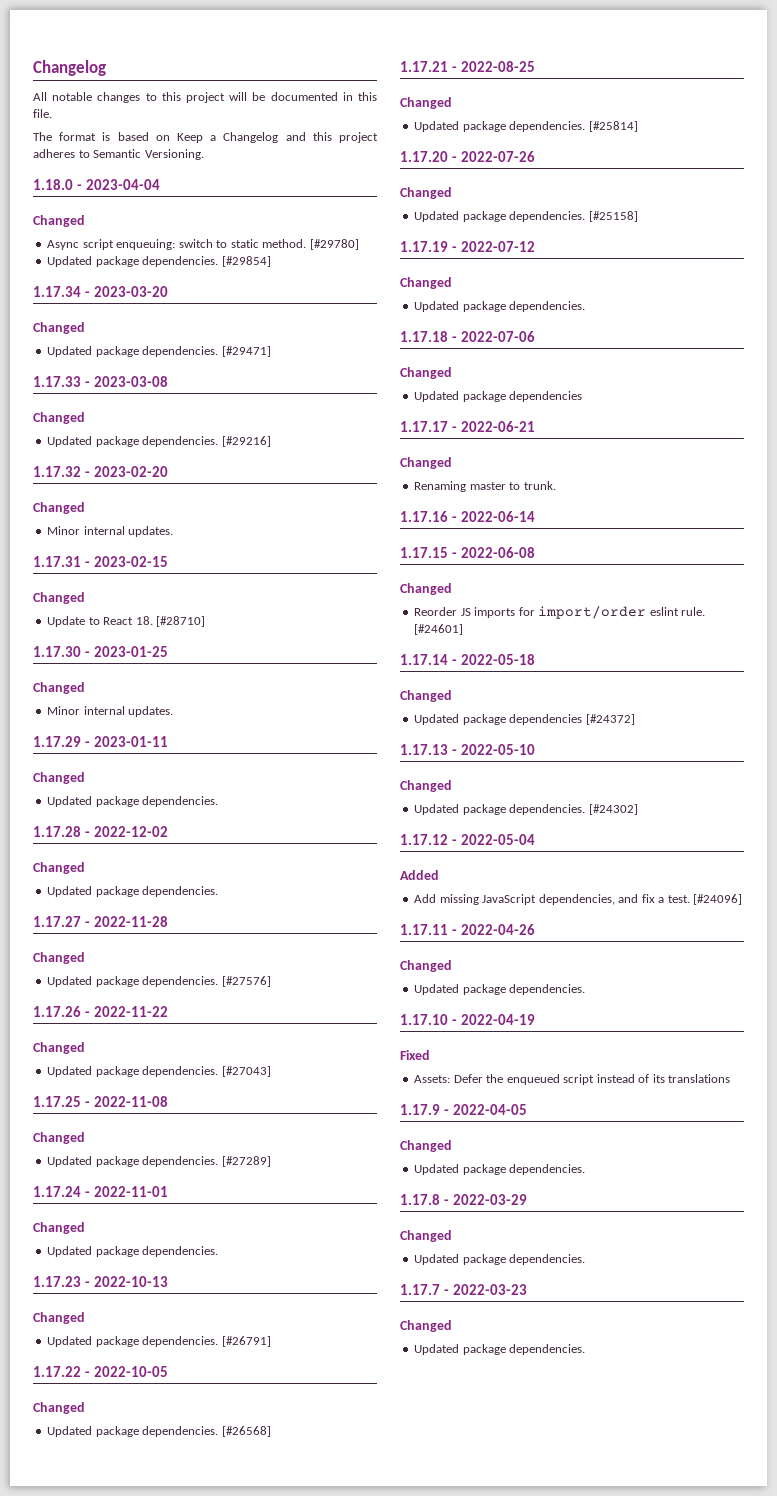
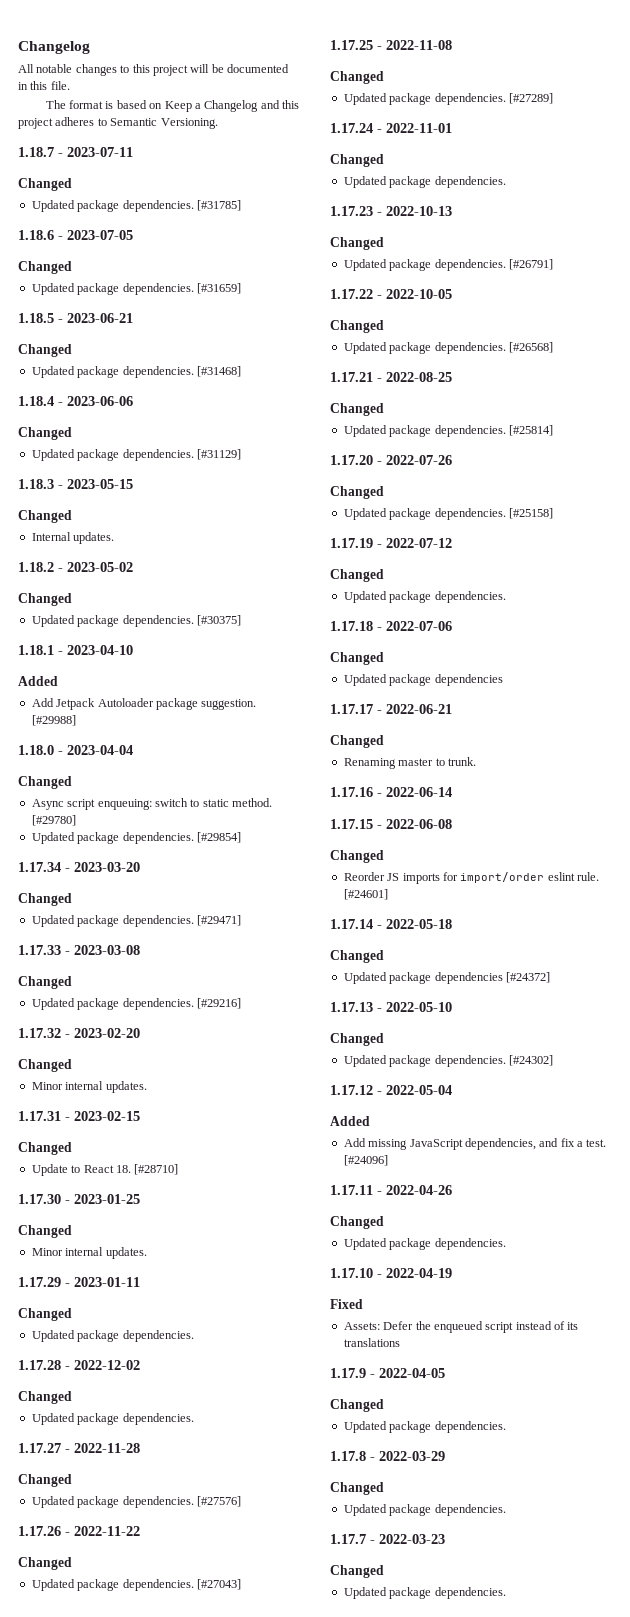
(204, 154) none -> [18,147,133,157] [18,178,72,191] [31,200,241,212] [18,230,133,240] [18,261,72,274] [31,283,241,295] [18,313,133,323] [18,344,72,357] [31,366,241,378] [18,396,133,406] [18,427,72,440] [31,449,241,461] [18,479,133,489] [18,510,72,523] [31,532,115,544] [18,562,133,572] [18,593,72,606] [31,615,241,627] [18,645,133,655] [18,676,58,686] [31,698,257,710] [31,715,76,726] // 1.18.7 - 2023-07-11 // Changed // Updated package dependencies. [#31785] // 1.18.6 - 2023-07-05 // Changed // Updated package dependencies. [#31659] // 1.18.5 - 2023-06-21 // Changed // Updated package dependencies. [#31468] // 1.18.4 - 2023-06-06 // Changed // Updated package dependencies. [#31129] // 1.18.3 - 2023-05-15 // Changed // Internal updates. // 1.18.2 - 2023-05-02 // Changed // Updated package dependencies. [#30375] // 1.18.1 - 2023-04-10 // Added // Add Jetpack Autoloader package suggestion. [#29988]

